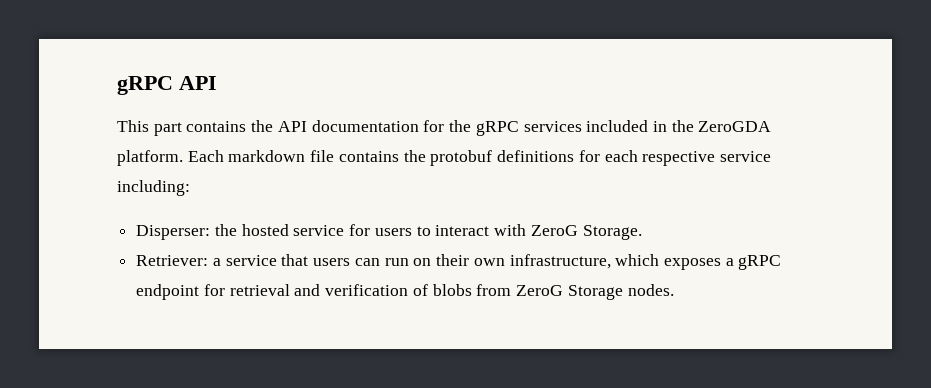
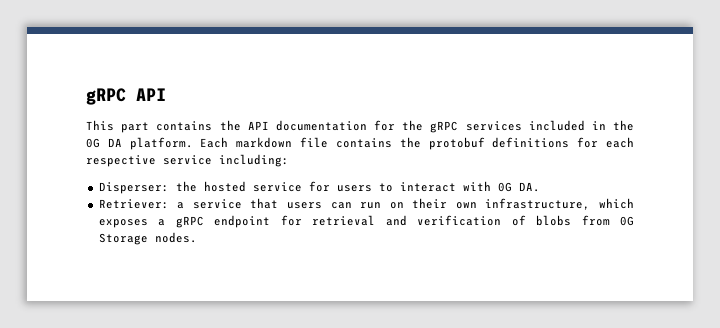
[698,121,772,132] ZeroGDA -> [86,138,122,148] 0G DA
[530,225,642,240] ZeroG Storage. -> [497,182,540,192] 0G DA.
[516,285,564,296] ZeroG -> [620,216,635,226] 0G

